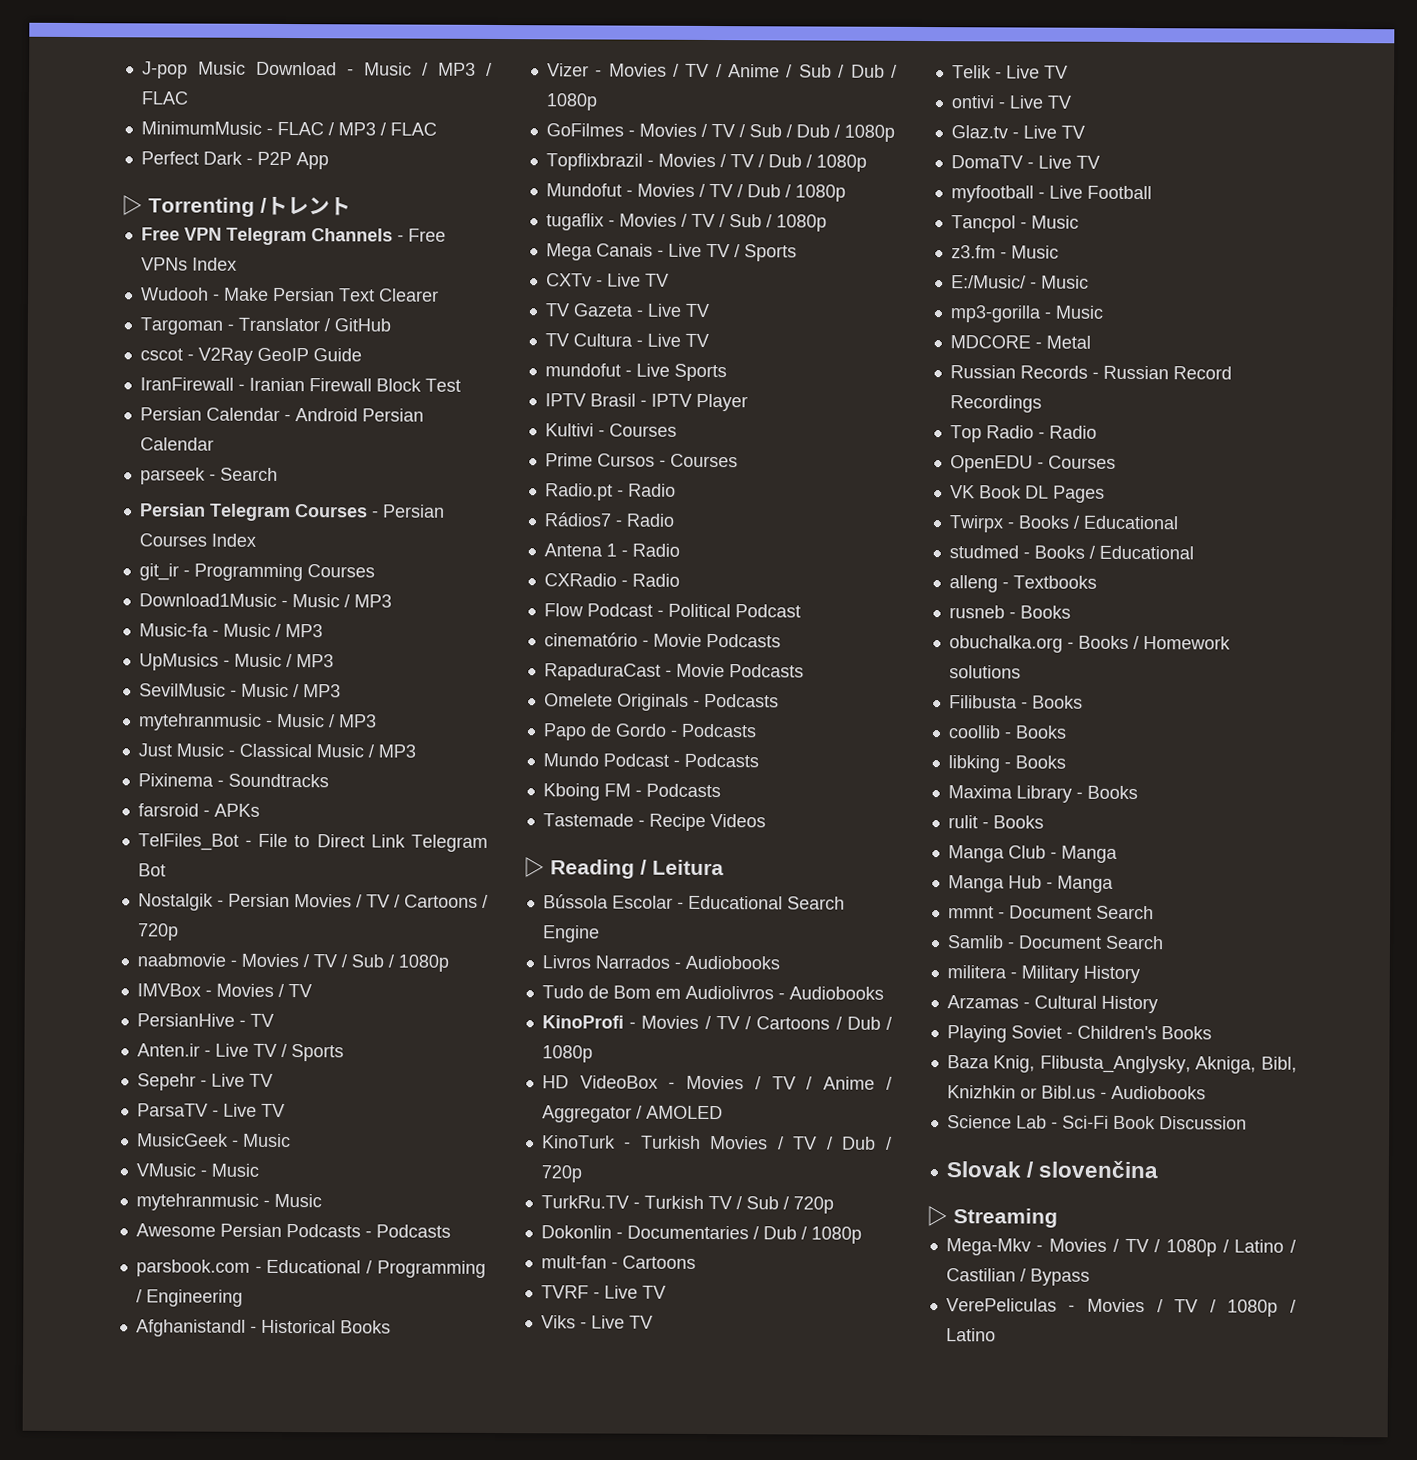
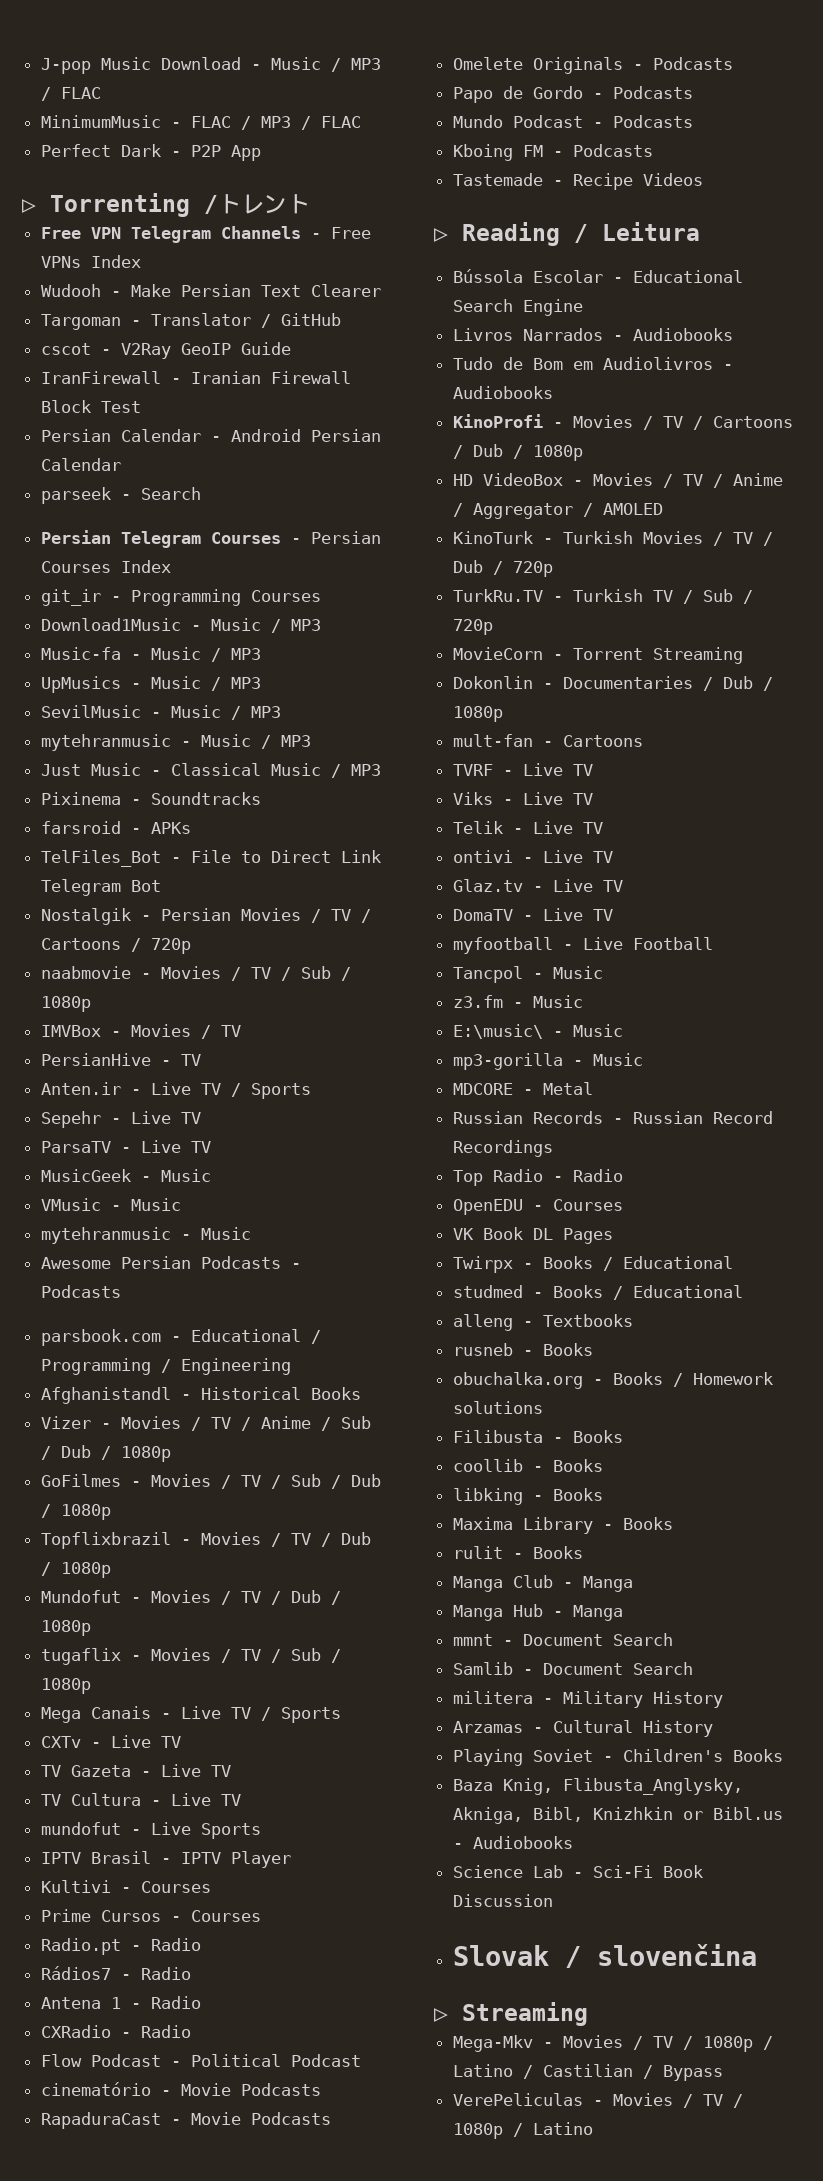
(834, 1205) none -> [452,647,743,664] // MovieCorn - Torrent Streaming
[950,275,1026,289] E:/Music/ -> [452,1024,543,1039] E:\music\

